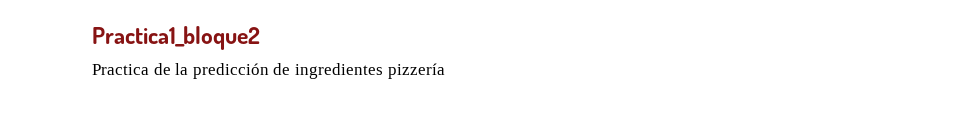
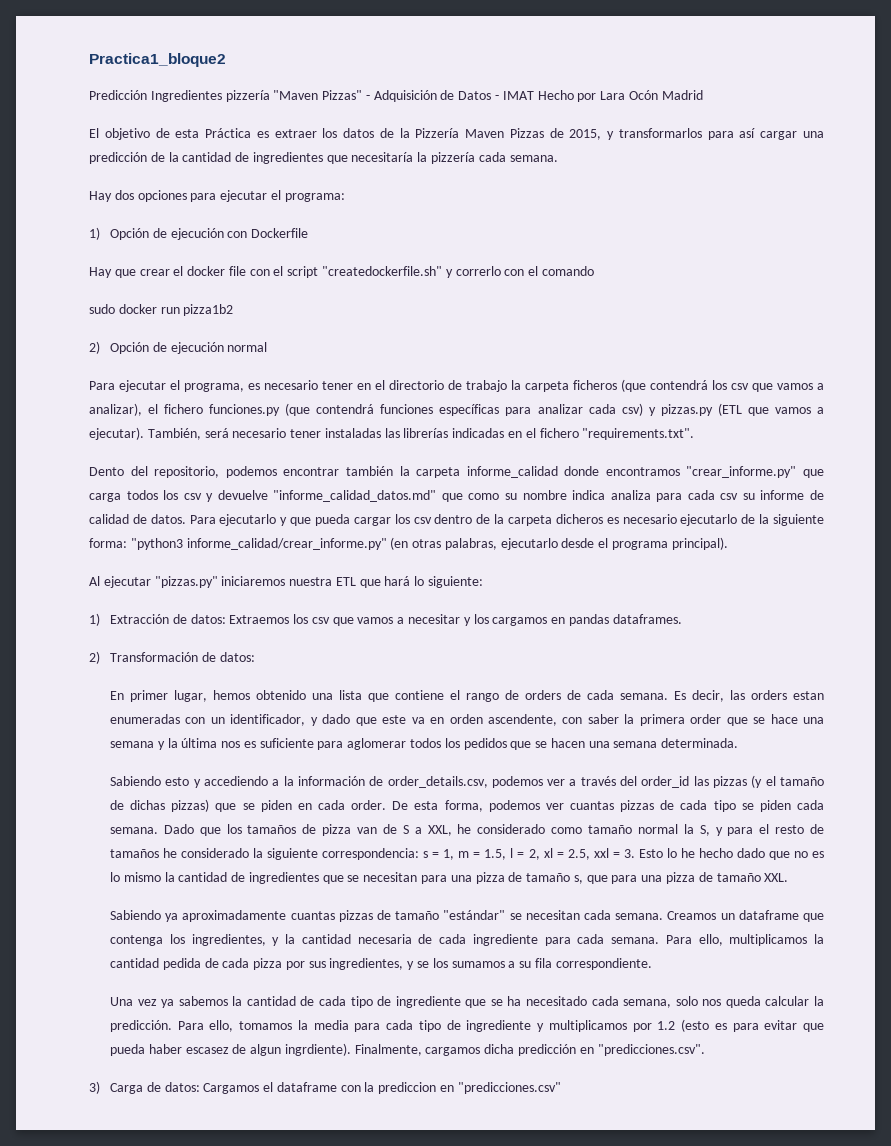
[92,63,445,79] Practica de la predicción de ingredientes pizzería -> [89,90,703,102] [89,128,825,140] [89,152,558,164] [89,190,345,202] [89,227,309,240] [89,266,594,278] [89,304,234,316] [89,341,268,354] [89,379,824,392] [89,403,824,416] [89,427,695,440] [89,466,824,478] [89,490,824,502] [89,514,824,526] [89,537,728,550] [89,576,484,588] [89,613,682,626] [89,651,255,664] [110,690,825,702] [110,714,824,726] [110,738,739,750] [110,775,824,788] [110,799,824,812] [110,824,825,836] [110,848,824,860] [110,872,789,884] [110,910,824,922] [110,934,824,946] [110,958,652,970] [110,996,824,1008] [110,1019,824,1032] [110,1043,705,1056] [89,1081,561,1094] Predicción Ingredientes pizzería "Maven Pizzas" - Adquisición de Datos - IMAT Hecho por Lara Ocón Madrid // El objetivo de esta Práctica es extraer los datos de la Pizzería Maven Pizzas de 2015, y transformarlos para así cargar una predicción de la cantidad de ingredientes que necesitaría la pizzería cada semana. // Hay dos opciones para ejecutar el programa: // 1) Opción de ejecución con Dockerfile // Hay que crear el docker file con el script "createdockerfile.sh" y correrlo con el comando // sudo docker run pizza1b2 // 2) Opción de ejecución normal // Para ejecutar el programa, es necesario tener en el directorio de trabajo la carpeta ficheros (que contendrá los csv que vamos a analizar), el fichero funciones.py (que contendrá funciones específicas para analizar cada csv) y pizzas.py (ETL que vamos a ejecutar). También, será necesario tener instaladas las librerías indicadas en el fichero "requirements.txt". // Dento del repositorio, podemos encontrar también la carpeta informe_calidad donde encontramos "crear_informe.py" que carga todos los csv y devuelve "informe_calidad_datos.md" que como su nombre indica analiza para cada csv su informe de calidad de datos. Para ejecutarlo y que pueda cargar los csv dentro de la carpeta dicheros es necesario ejecutarlo de la siguiente forma: "python3 informe_calidad/crear_informe.py" (en otras palabras, ejecutarlo desde el programa principal). // Al ejecutar "pizzas.py" iniciaremos nuestra ETL que hará lo siguiente: // 1) Extracción de datos: Extraemos los csv que vamos a necesitar y los cargamos en pandas dataframes. // 2) Transformación de datos: // En primer lugar, hemos obtenido una lista que contiene el rango de orders de cada semana. Es decir, las orders estan enumeradas con un identificador, y dado que este va en orden ascendente, con saber la primera order que se hace una semana y la última nos es suficiente para aglomerar todos los pedidos que se hacen una semana determinada. // Sabiendo esto y accediendo a la información de order_details.csv, podemos ver a través del order_id las pizzas (y el tamaño de dichas pizzas) que se piden en cada order. De esta forma, podemos ver cuantas pizzas de cada tipo se piden cada semana. Dado que los tamaños de pizza van de S a XXL, he considerado como tamaño normal la S, y para el resto de tamaños he considerado la siguiente correspondencia: s = 1, m = 1.5, l = 2, xl = 2.5, xxl = 3. Esto lo he hecho dado que no es lo mismo la cantidad de ingredientes que se necesitan para una pizza de tamaño s, que para una pizza de tamaño XXL. // Sabiendo ya aproximadamente cuantas pizzas de tamaño "estándar" se necesitan cada semana. Creamos un dataframe que contenga los ingredientes, y la cantidad necesaria de cada ingrediente para cada semana. Para ello, multiplicamos la cantidad pedida de cada pizza por sus ingredientes, y se los sumamos a su fila correspondiente. // Una vez ya sabemos la cantidad de cada tipo de ingrediente que se ha necesitado cada semana, solo nos queda calcular la predicción. Para ello, tomamos la media para cada tipo de ingrediente y multiplicamos por 1.2 (esto es para evitar que pueda haber escasez de algun ingrdiente). Finalmente, cargamos dicha predicción en "predicciones.csv". // 3) Carga de datos: Cargamos el dataframe con la prediccion en "predicciones.csv"

